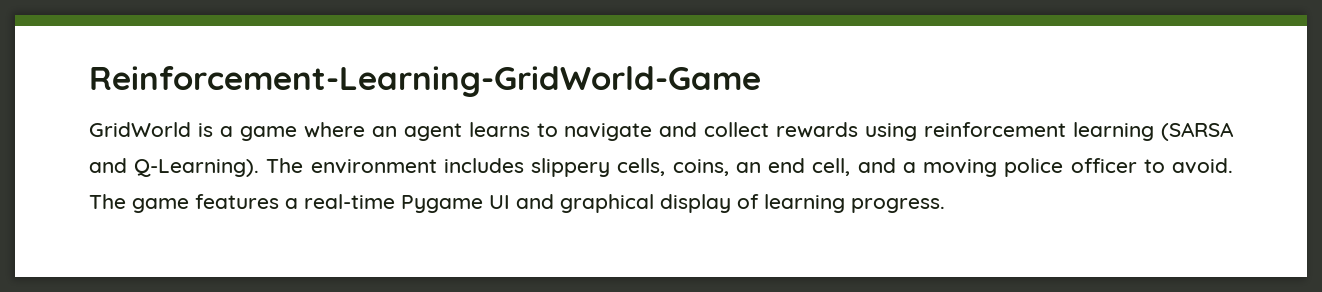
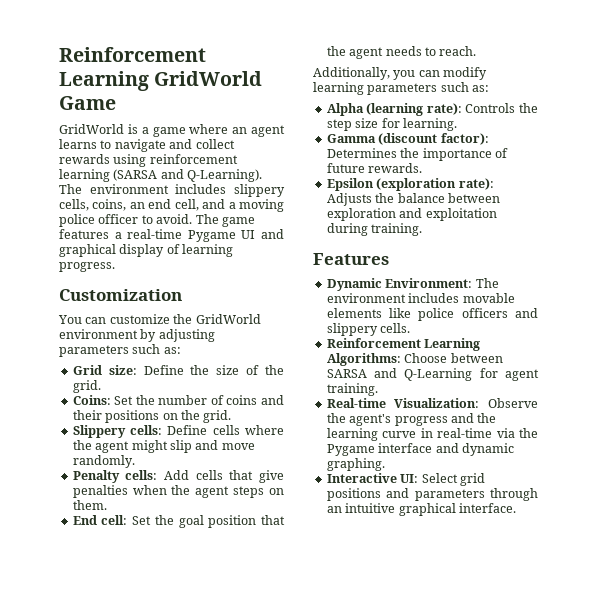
[89,66,761,97] Reinforcement-Learning-GridWorld-Game -> [59,47,206,62] [59,71,263,91] [59,96,116,110] Reinforcement Learning GridWorld Game
(945, 205) none -> [59,289,182,301] [58,314,261,324] [59,329,215,342] [59,344,181,357] [72,365,284,375] [72,380,101,393] [72,395,284,405] [72,410,232,423] [72,425,284,438] [72,440,255,453] [72,455,135,468] [72,470,284,483] [72,485,284,498] [72,500,107,510] [72,515,285,528] [326,46,477,59] [313,67,488,80] [313,82,490,95] [326,103,538,116] [326,118,457,131] [326,133,489,145] [326,148,508,161] [326,163,423,173] [326,178,494,191] [326,193,500,206] [326,208,497,221] [326,223,423,236] [313,253,389,265] [326,278,499,291] [326,293,515,303] [326,308,538,321] [326,323,411,336] [326,338,481,351] [326,353,503,366] [326,368,539,381] [326,383,378,396] [326,398,538,408] [326,413,497,426] [326,428,538,441] [326,443,514,456] [326,458,385,471] [326,473,485,486] [326,488,538,501] [326,503,516,516] // Customization // You can customize the GridWorld environment by adjusting parameters such as: // Grid size: Define the size of the grid. // Coins: Set the number of coins and their positions on the grid. // Slippery cells: Define cells where the agent might slip and move randomly. // Penalty cells: Add cells that give penalties when the agent steps on them. // End cell: Set the goal position that the agent needs to reach. // Additionally, you can modify learning parameters such as: // Alpha (learning rate): Controls the step size for learning. // Gamma (discount factor): Determines the importance of future rewards. // Epsilon (exploration rate): Adjusts the balance between exploration and exploitation during training. // Features // Dynamic Environment: The environment includes movable elements like police officers and slippery cells. // Reinforcement Learning Algorithms: Choose between SARSA and Q-Learning for agent training. // Real-time Visualization: Observe the agent's progress and the learning curve in real-time via the Pygame interface and dynamic graphing. // Interactive UI: Select grid positions and parameters through an intuitive graphical interface.

